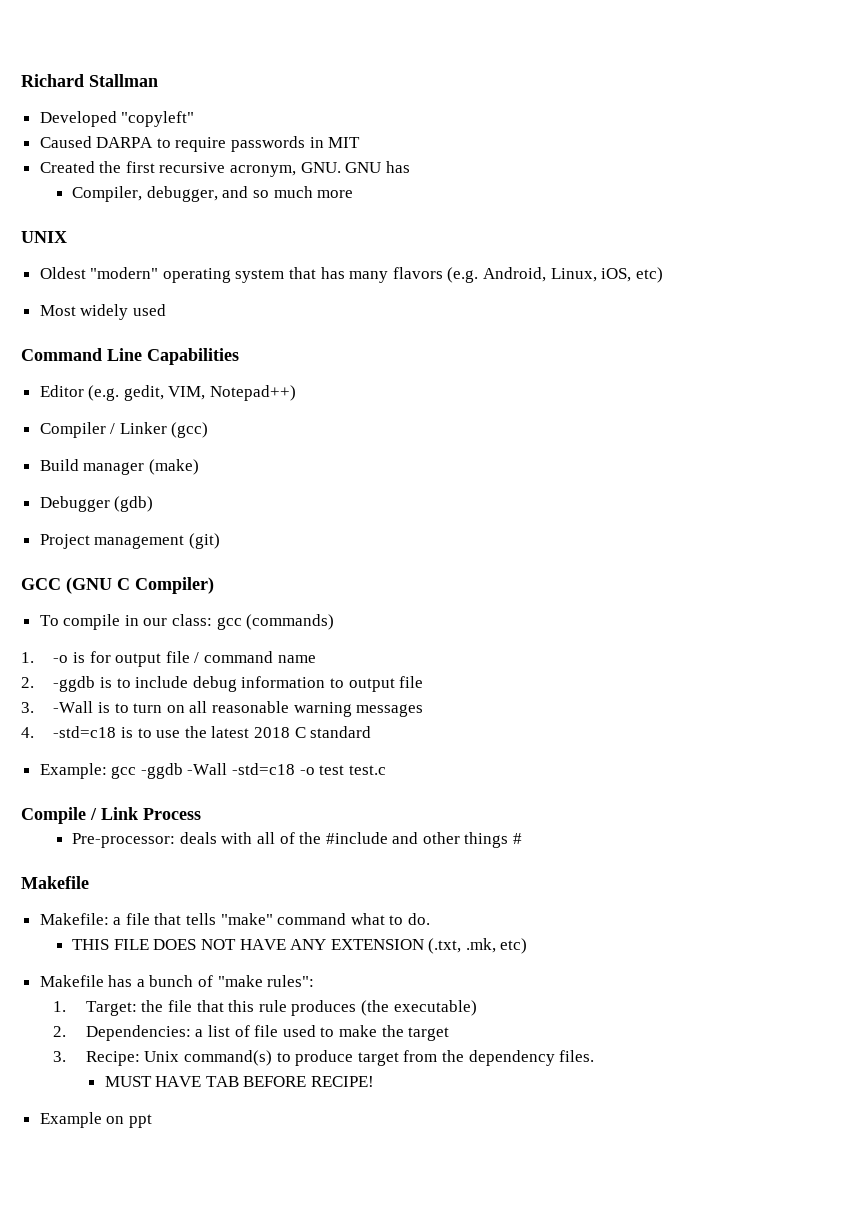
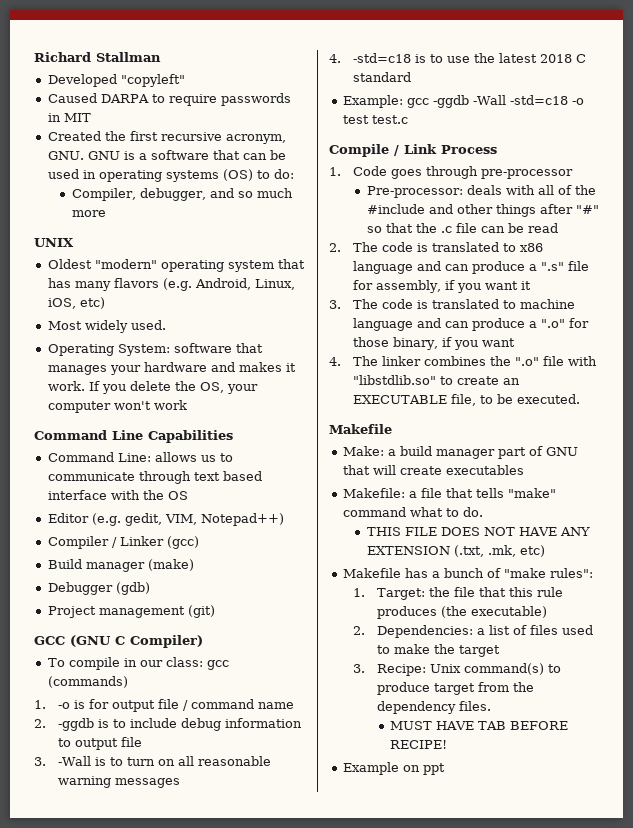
[385,161,410,173] has -> [123,150,286,160] [47,169,294,182] is a software that can be used in operating systems (OS) to do:
[132,304,166,316] [21,348,239,365] used // Command Line Capabilities -> [130,320,166,330] [47,343,263,356] [47,362,296,375] [47,381,258,394] [47,400,187,413] [34,430,233,443] [47,452,233,462] [47,471,262,484] [47,490,188,500] used. // Operating System: software that manages your hardware and makes it work. If you delete the OS, your computer won't work // Command Line Capabilities // Command Line: allows us to communicate through text based interface with the OS
(201, 814) none -> [329,166,573,179] // 1. Code goes through pre-processor
[513,833,523,844] [21,876,89,889] # // Makefile -> [539,204,599,214] [366,223,558,233] [329,242,543,252] [352,261,589,274] [352,280,531,293] [329,299,575,309] [352,318,589,331] [352,337,515,350] [329,356,597,366] [352,375,520,385] [352,394,580,406] [329,424,392,434] [342,446,578,459] [342,465,524,475] after "#" so that the .c file can be read // 2. The code is translated to x86 language and can produce a ".s" file for assembly, if you want it // 3. The code is translated to machine language and can produce a ".o" for those binary, if you want // 4. The linker combines the ".o" file with "libstdlib.so" to create an EXECUTABLE file, to be executed. // Makefile // Make: a build manager part of GNU that will create executables
[254,1025,279,1037] file -> [529,625,558,635] files

